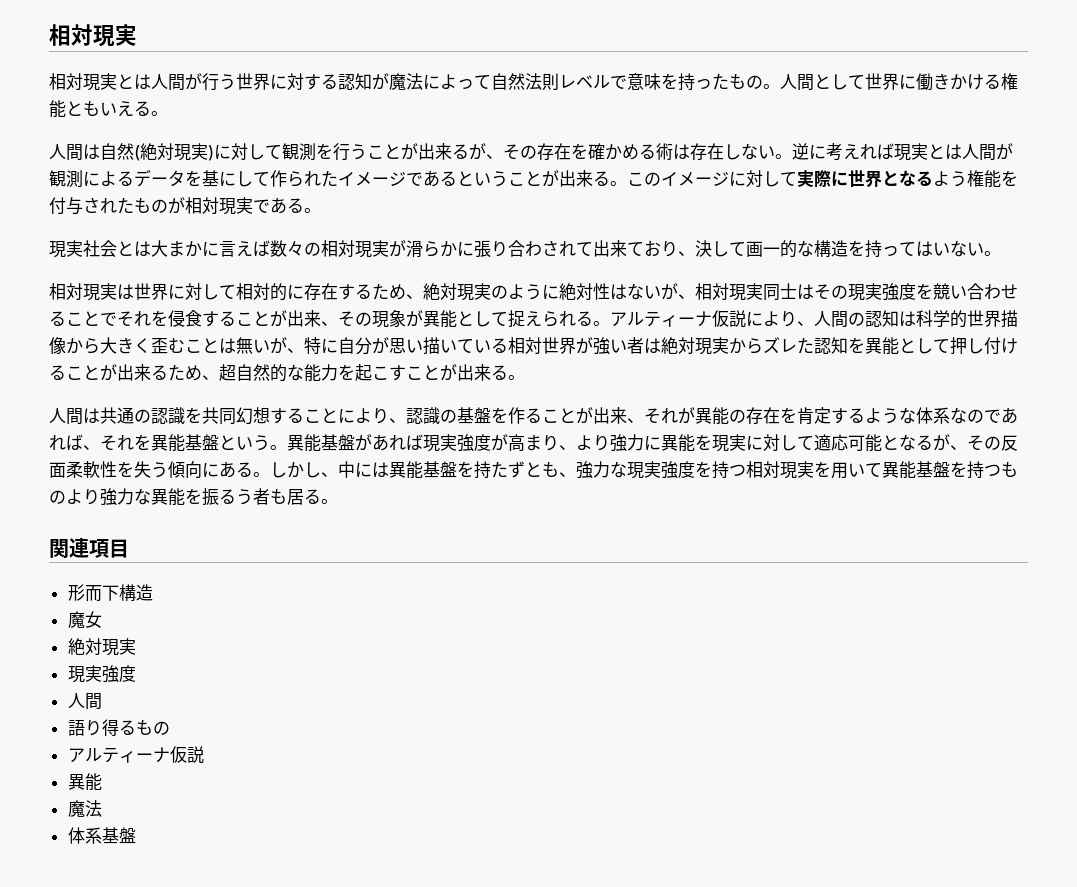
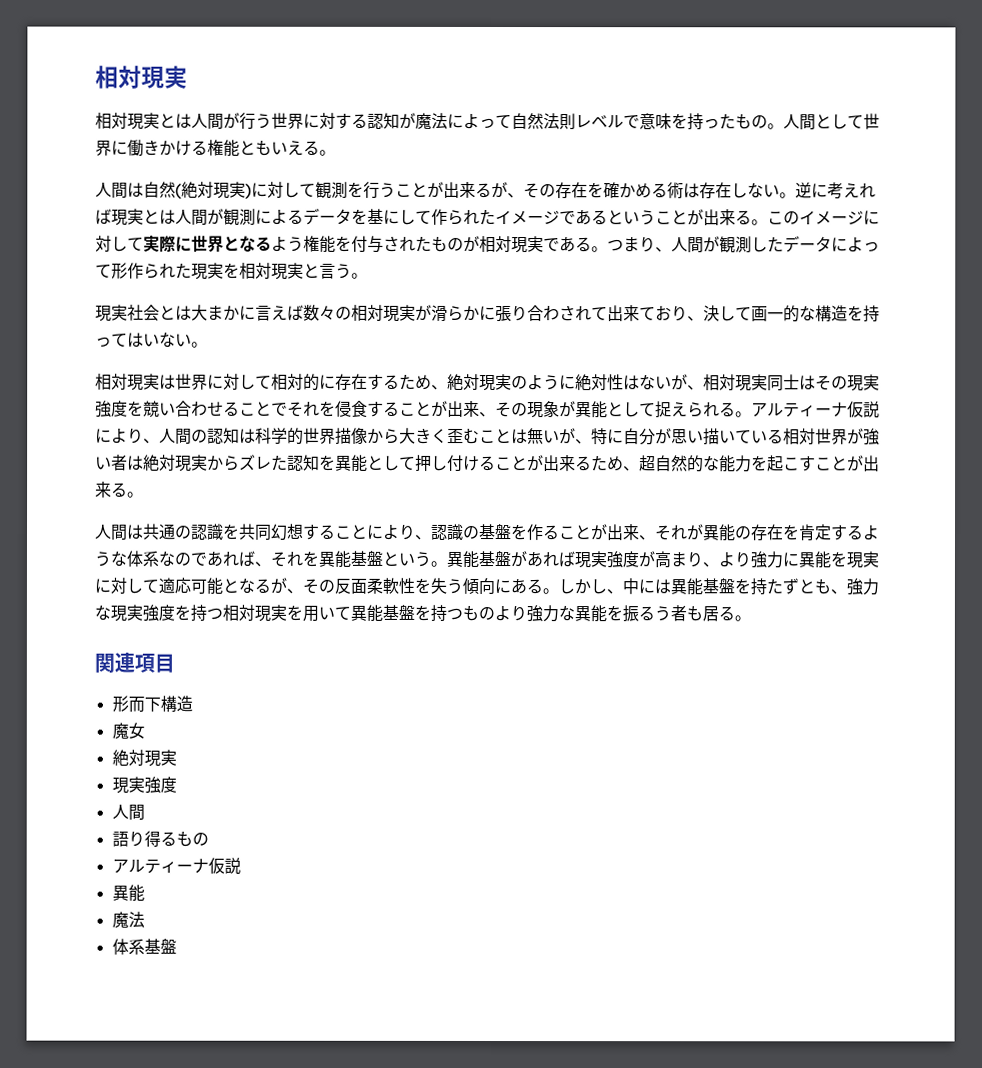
(321, 210) none -> [607,235,880,254] [95,262,368,280] つまり、人間が観測したデータによって形作られた現実を相対現実と言う。

